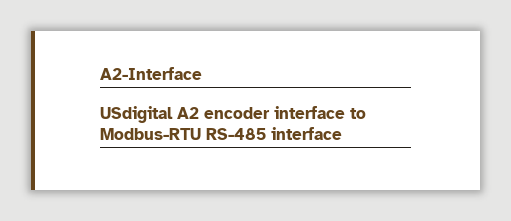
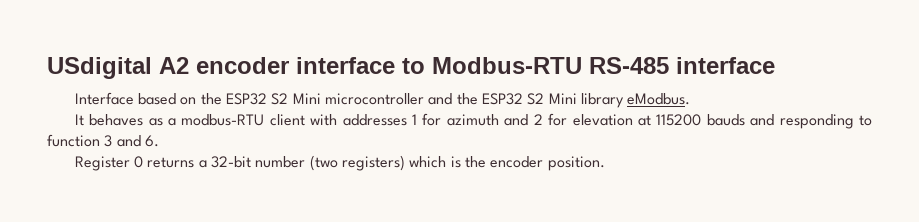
[100,67,202,80] A2-Interface // -> (47, 68) none
(342, 133) none -> [74,92,691,108] [74,113,873,129] [47,134,159,147] [74,155,605,171] // Interface based on the ESP32 S2 Mini microcontroller and the ESP32 S2 Mini library eModbus. // It behaves as a modbus-RTU client with addresses 1 for azimuth and 2 for elevation at 115200 bauds and responding to function 3 and 6. // Register 0 returns a 32-bit number (two registers) which is the encoder position.

